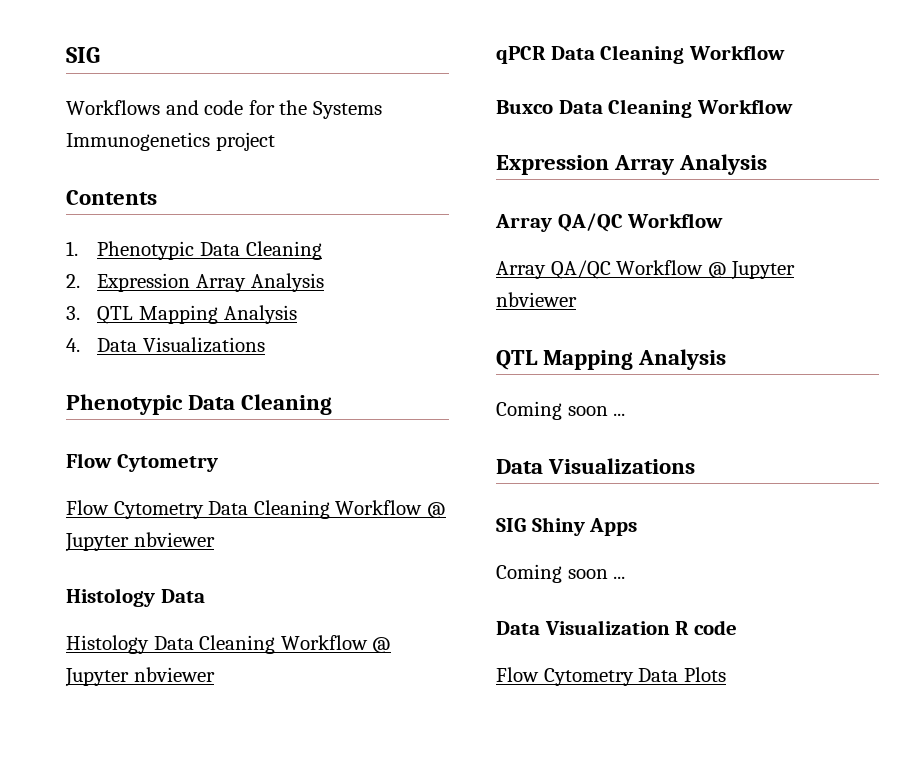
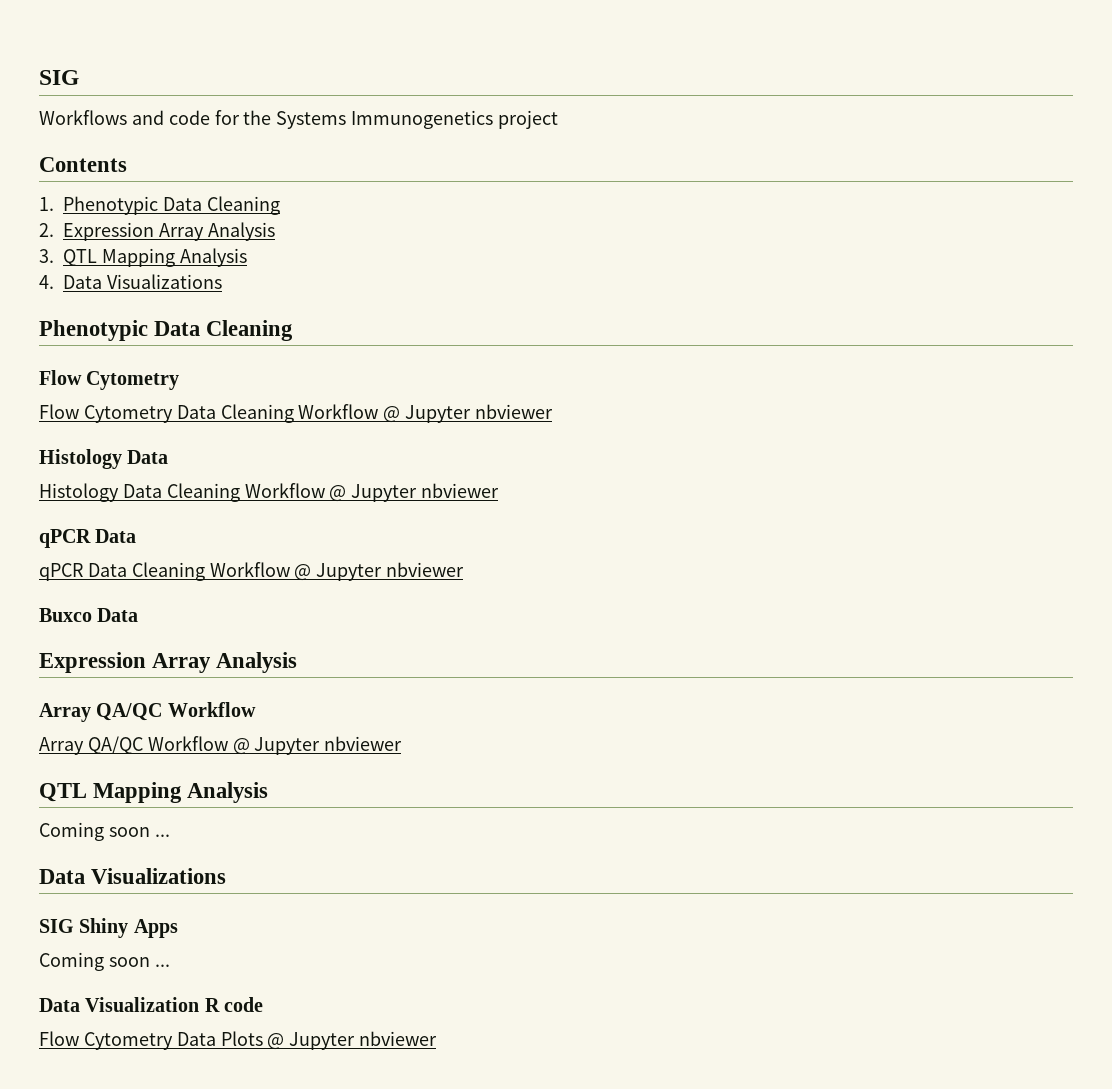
[600,45,785,64] Cleaning Workflow -> [39,562,465,581] // qPCR Data Cleaning Workflow @ Jupyter nbviewer
[608,99,793,118] Cleaning Workflow -> (139, 615) none
(726, 674) none -> [267,1031,438,1050] @ Jupyter nbviewer

